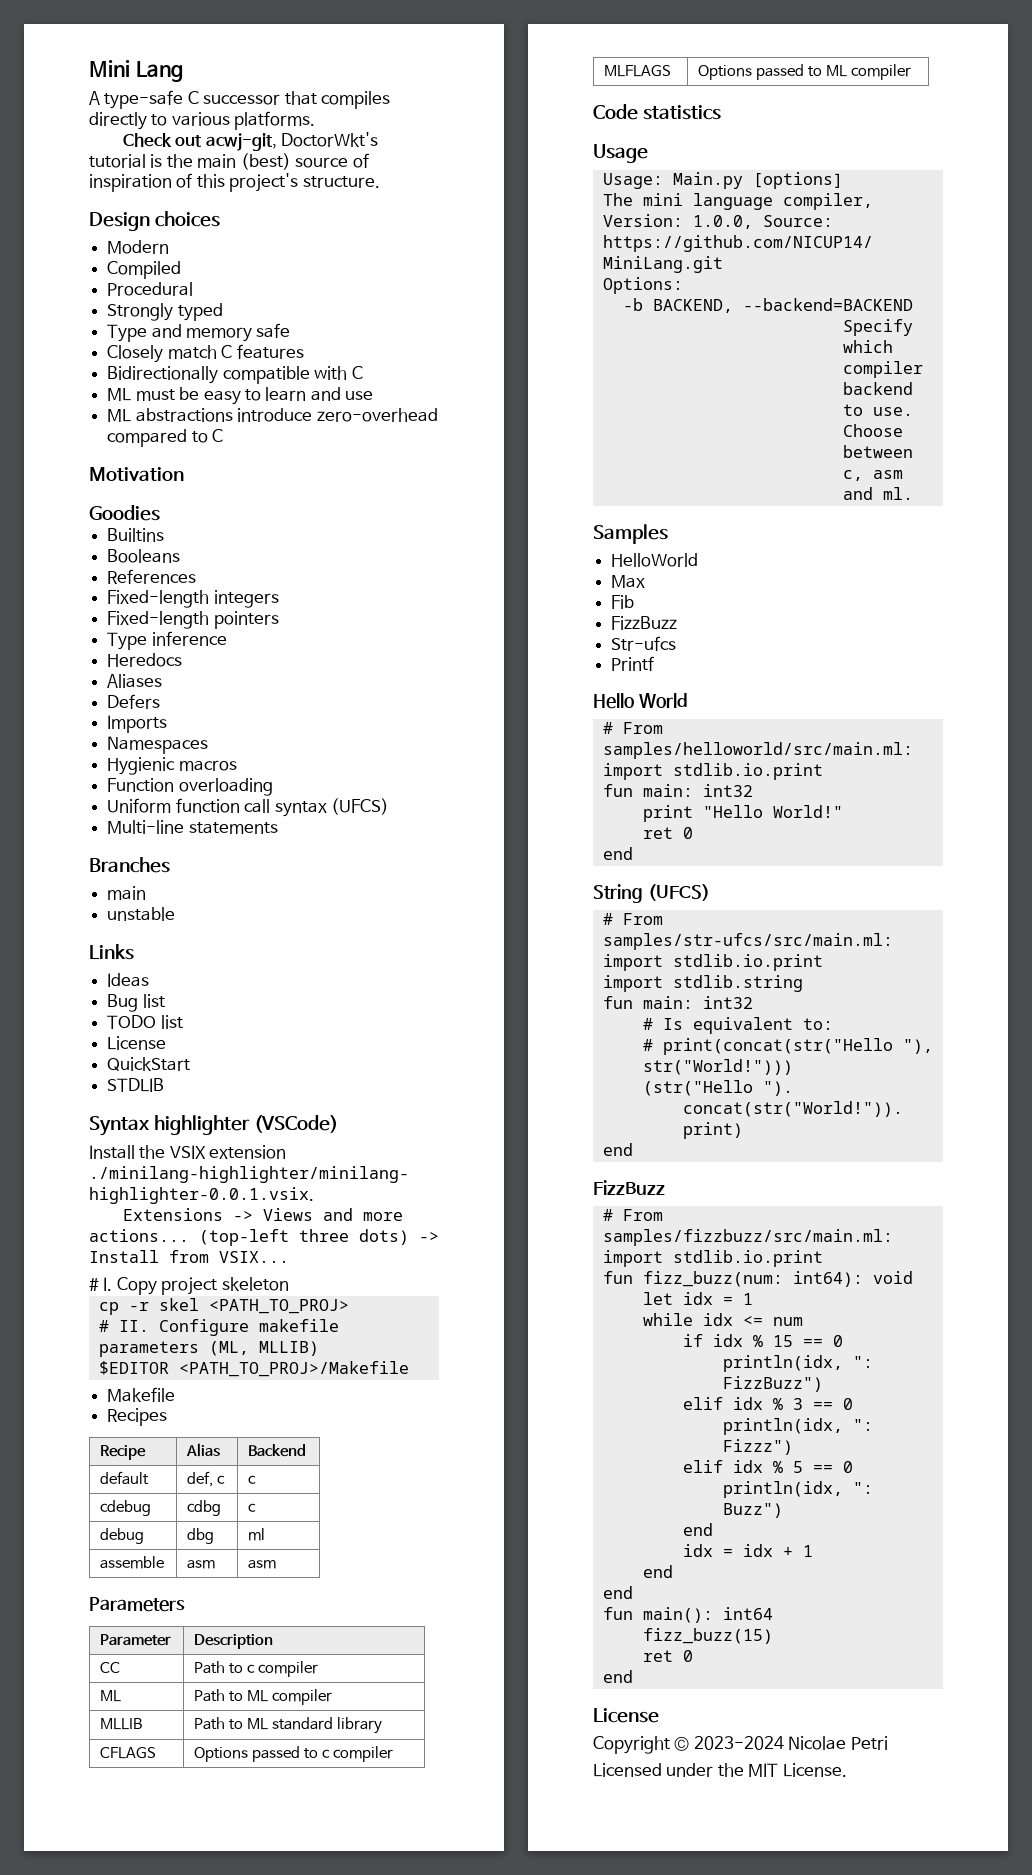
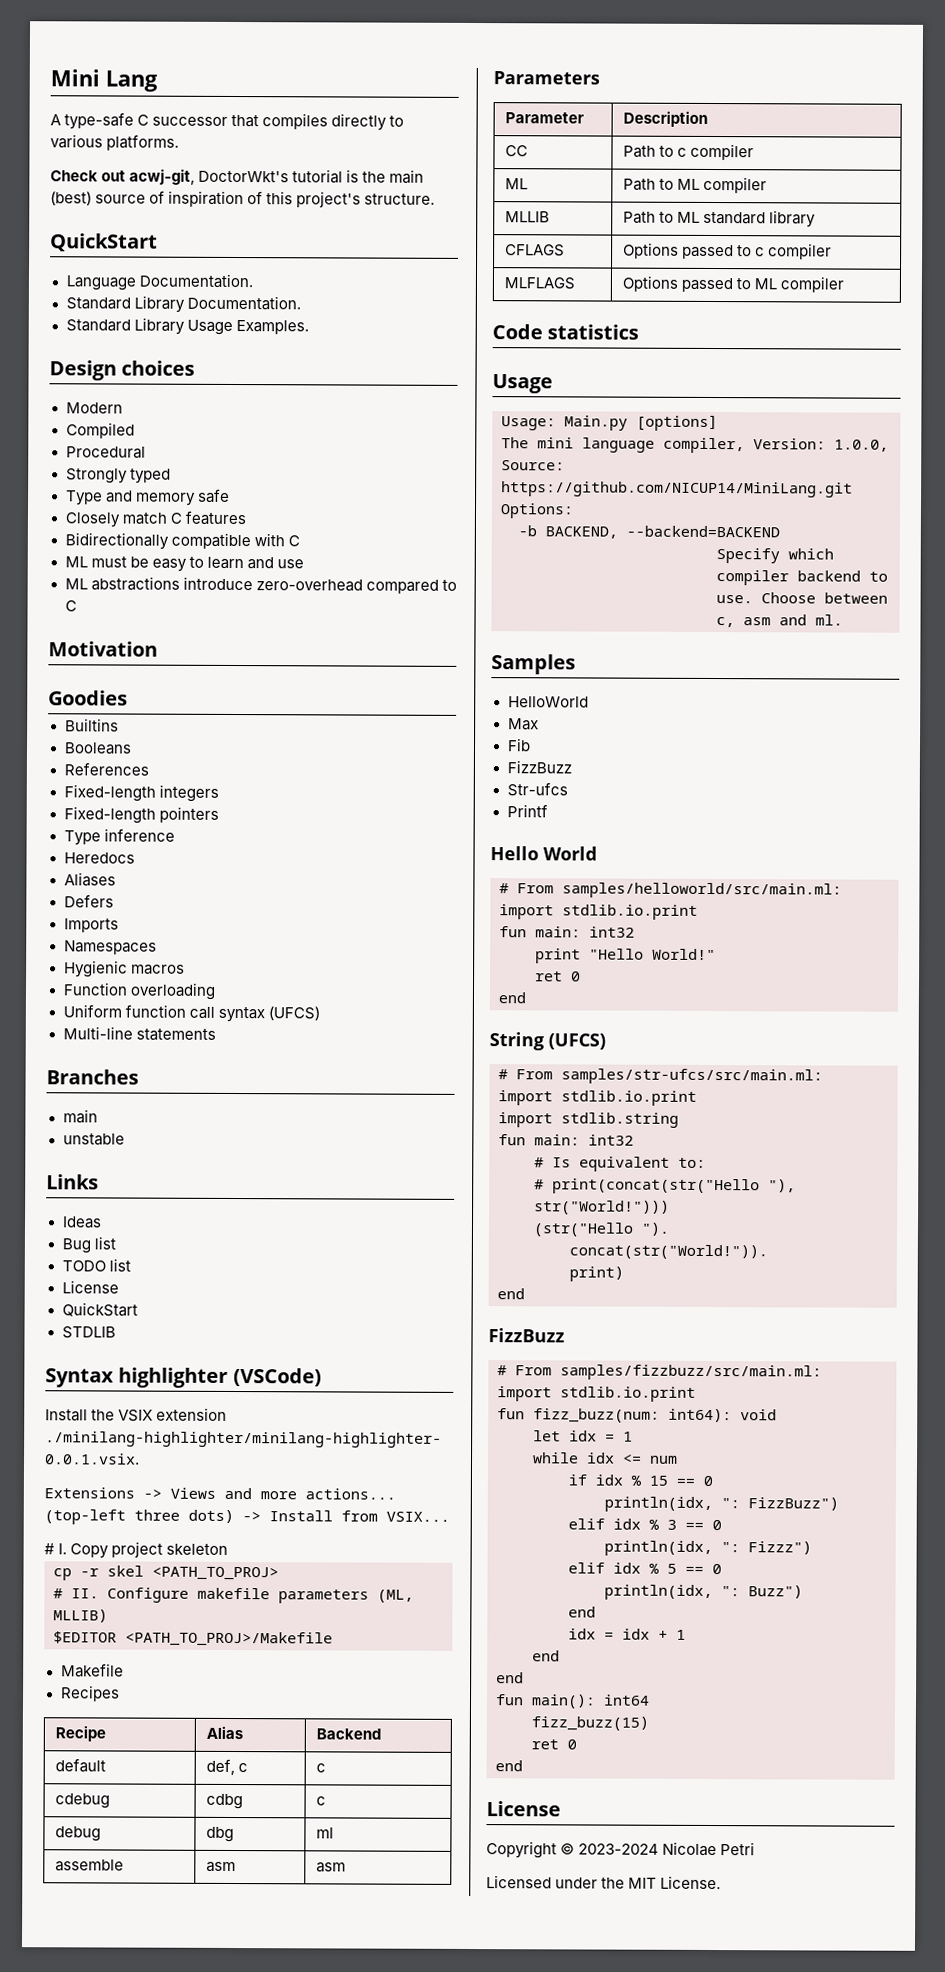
(380, 182) none -> [50,233,158,252] [65,273,253,291] [65,295,301,313] [65,317,309,335] // QuickStart // Language Documentation. // Standard Library Documentation. // Standard Library Usage Examples.

